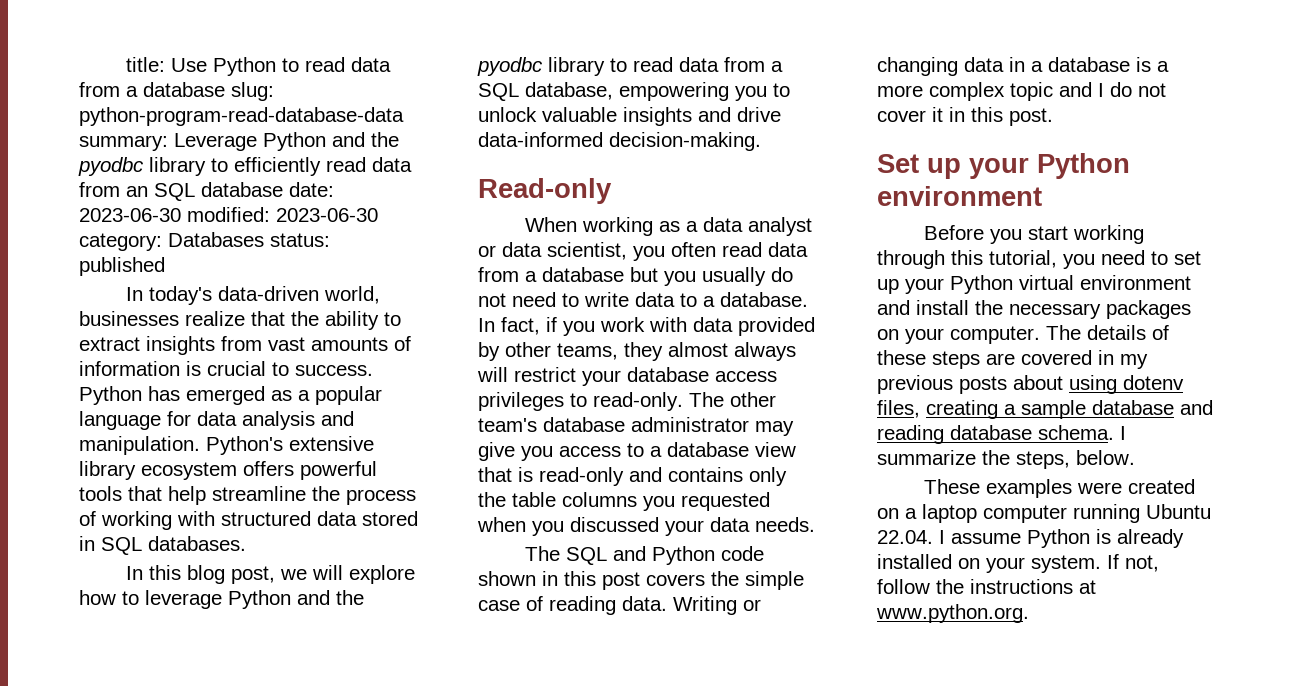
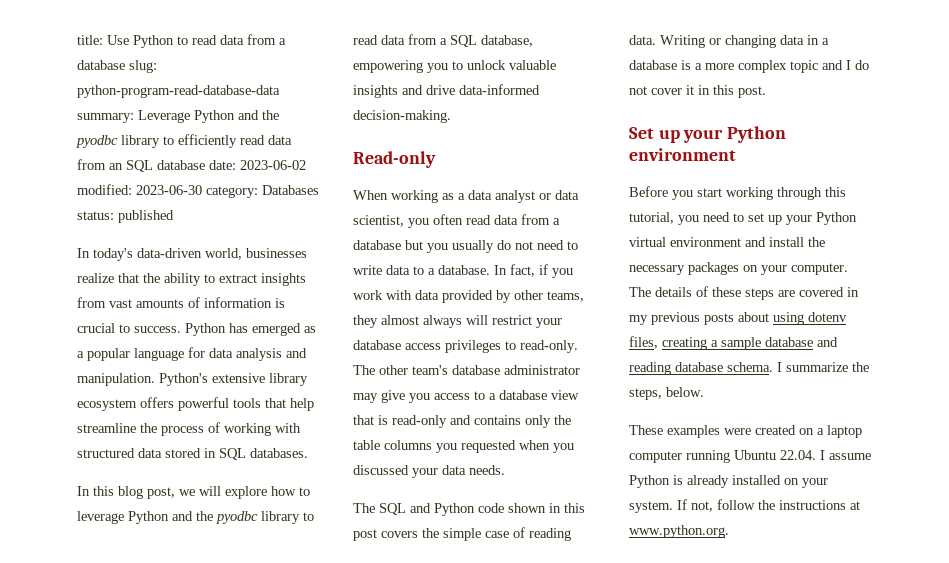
[79,208,181,222] 2023-06-30 -> [240,160,306,170] 2023-06-02

